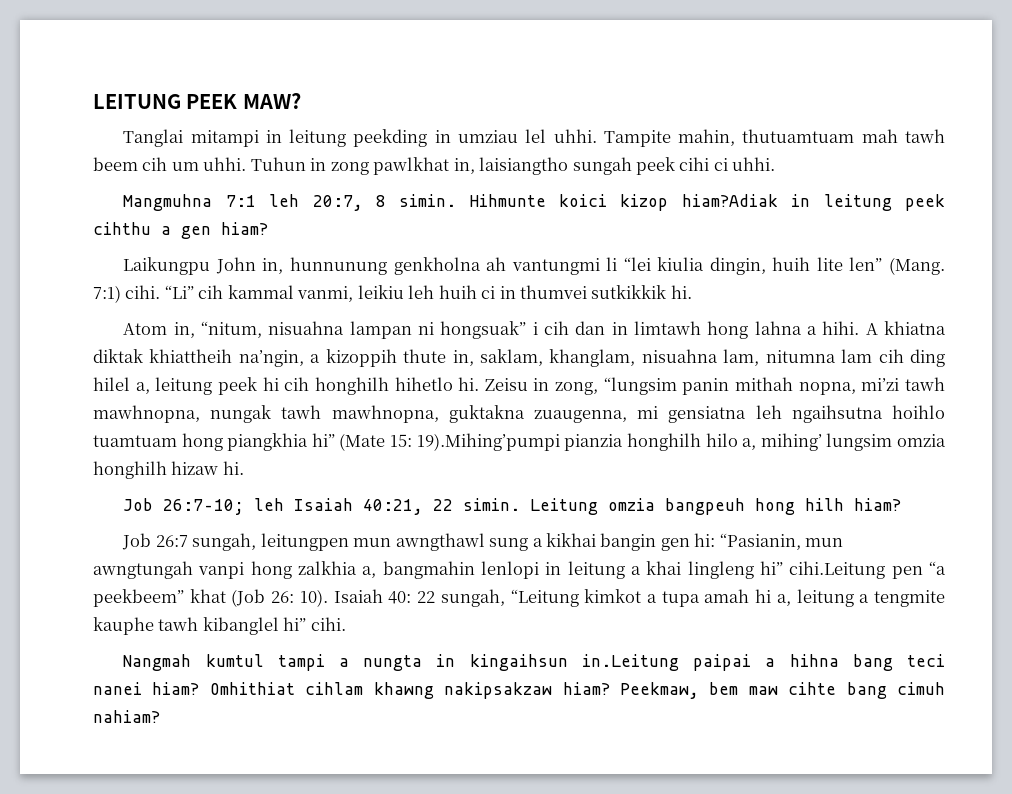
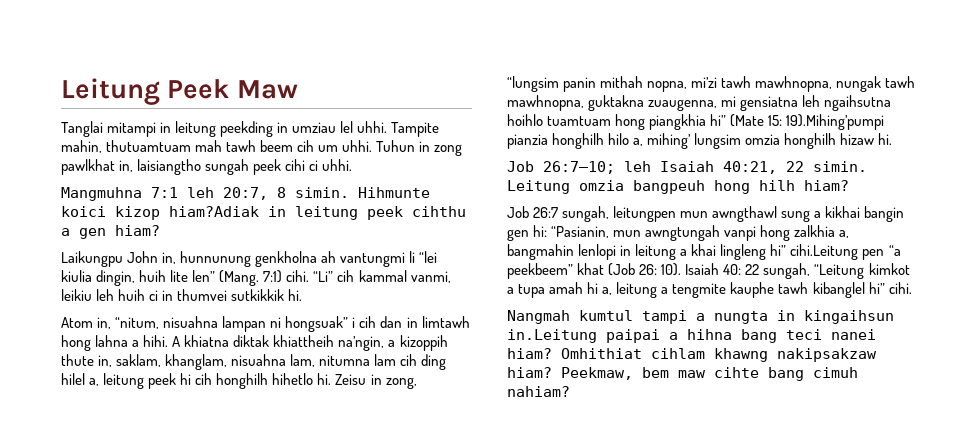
[93,93,301,109] LEITUNG PEEK MAW? -> [61,78,298,105] Leitung Peek Maw

